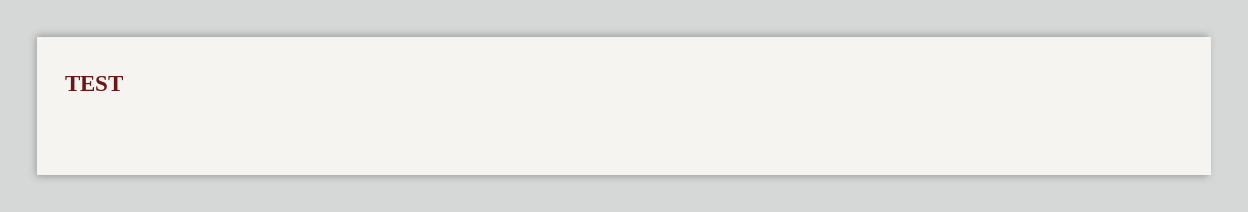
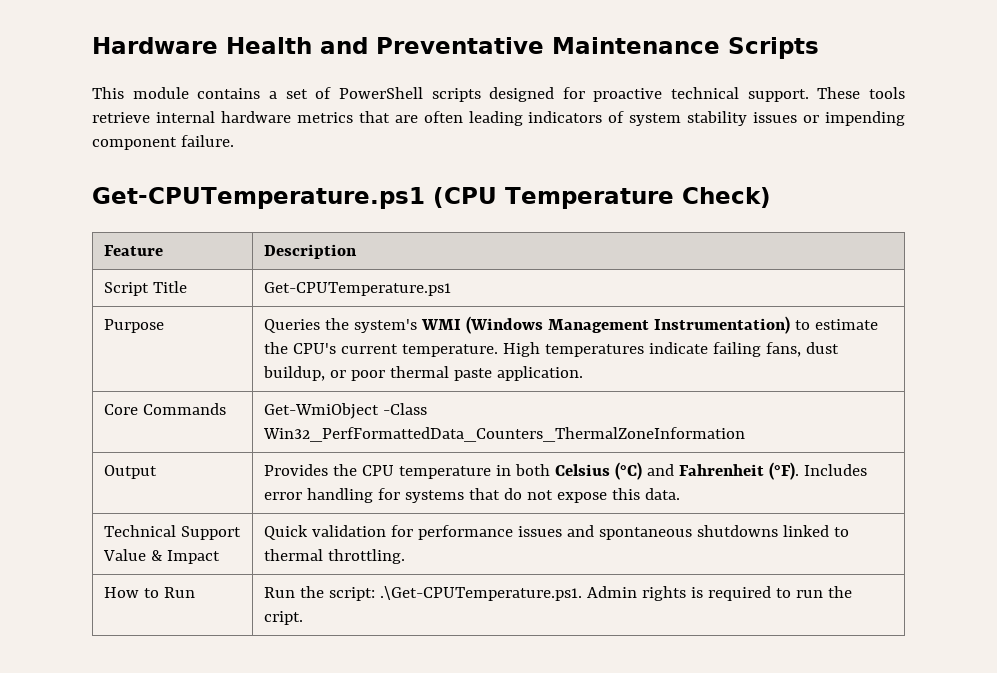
[65,76,123,91] TEST -> [92,37,819,59] [92,87,905,102] [92,111,906,126] [92,135,234,150] [92,187,771,209] [104,245,164,256] [264,244,358,259] [104,281,187,296] [264,282,452,296] [104,319,165,333] [264,316,878,334] [264,342,839,357] [263,366,583,381] [104,403,226,415] [264,403,427,419] [263,427,746,442] [104,465,158,479] [264,462,867,480] [264,488,680,503] [104,525,241,540] [103,549,220,564] [264,525,849,540] [264,549,405,564] [104,587,195,598] [264,586,852,601] [264,611,304,625] Hardware Health and Preventative Maintenance Scripts // This module contains a set of PowerShell scripts designed for proactive technical support. These tools retrieve internal hardware metrics that are often leading indicators of system stability issues or impending component failure. // Get-CPUTemperature.ps1 (CPU Temperature Check) // Feature | Description // Script Title | Get-CPUTemperature.ps1 // Purpose | Queries the system's WMI (Windows Management Instrumentation) to estimate the CPU's current temperature. High temperatures indicate failing fans, dust buildup, or poor thermal paste application. // Core Commands | Get-WmiObject -Class Win32_PerfFormattedData_Counters_ThermalZoneInformation // Output | Provides the CPU temperature in both Celsius (°C) and Fahrenheit (°F). Includes error handling for systems that do not expose this data. // Technical Support Value & Impact | Quick validation for performance issues and spontaneous shutdowns linked to thermal throttling. // How to Run | Run the script: .\Get-CPUTemperature.ps1. Admin rights is required to run the cript.

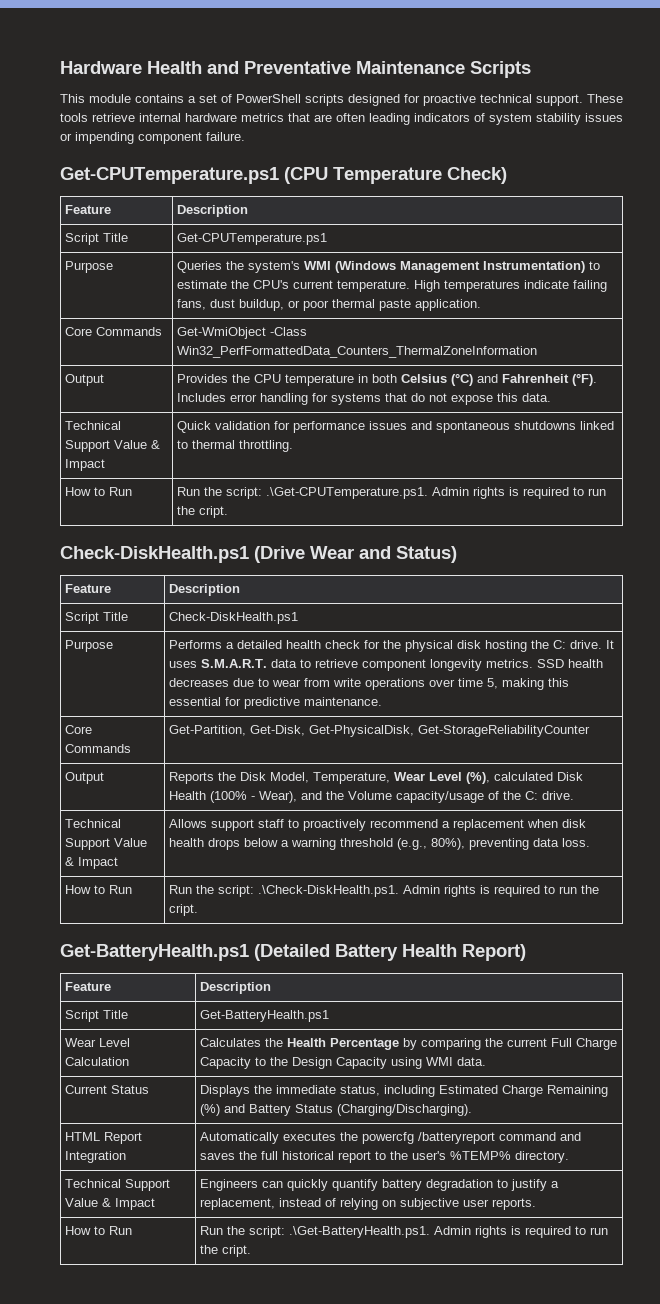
(304, 618) none -> [60,546,457,563] [65,584,112,593] [169,584,241,596] [65,612,129,624] [169,612,299,624] [65,640,114,652] [169,640,615,652] [169,659,604,671] [169,678,570,690] [169,697,383,709] [65,725,93,734] [65,744,132,753] [169,725,591,737] [65,772,105,784] [169,772,584,784] [169,791,575,803] [65,819,122,828] [65,838,148,850] [65,857,119,869] [169,819,587,831] [169,838,591,850] [65,885,133,894] [169,885,600,897] [169,904,199,916] [60,944,526,961] [65,982,112,991] [200,982,272,994] [65,1010,129,1022] [200,1010,330,1022] [65,1038,131,1047] [65,1057,130,1066] [200,1038,618,1050] [200,1057,487,1069] [65,1085,150,1094] [200,1085,609,1097] [200,1104,473,1116] [65,1132,143,1144] [65,1151,127,1163] [200,1132,582,1144] [200,1151,570,1163] [65,1179,171,1191] [65,1198,156,1210] [200,1179,560,1191] [200,1198,537,1210] [65,1226,133,1235] [200,1226,609,1238] [200,1245,252,1257] // Check-DiskHealth.ps1 (Drive Wear and Status) // Feature | Description // Script Title | Check-DiskHealth.ps1 // Purpose | Performs a detailed health check for the physical disk hosting the C: drive. It uses S.M.A.R.T. data to retrieve component longevity metrics. SSD health decreases due to wear from write operations over time 5, making this essential for predictive maintenance. // Core Commands | Get-Partition, Get-Disk, Get-PhysicalDisk, Get-StorageReliabilityCounter // Output | Reports the Disk Model, Temperature, Wear Level (%), calculated Disk Health (100% - Wear), and the Volume capacity/usage of the C: drive. // Technical Support Value & Impact | Allows support staff to proactively recommend a replacement when disk health drops below a warning threshold (e.g., 80%), preventing data loss. // How to Run | Run the script: .\Check-DiskHealth.ps1. Admin rights is required to run the cript. // Get-BatteryHealth.ps1 (Detailed Battery Health Report) // Feature | Description // Script Title | Get-BatteryHealth.ps1 // Wear Level Calculation | Calculates the Health Percentage by comparing the current Full Charge Capacity to the Design Capacity using WMI data. // Current Status | Displays the immediate status, including Estimated Charge Remaining (%) and Battery Status (Charging/Discharging). // HTML Report Integration | Automatically executes the powercfg /batteryreport command and saves the full historical report to the user's %TEMP% directory. // Technical Support Value & Impact | Engineers can quickly quantify battery degradation to justify a replacement, instead of relying on subjective user reports. // How to Run | Run the script: .\Get-BatteryHealth.ps1. Admin rights is required to run the cript.

